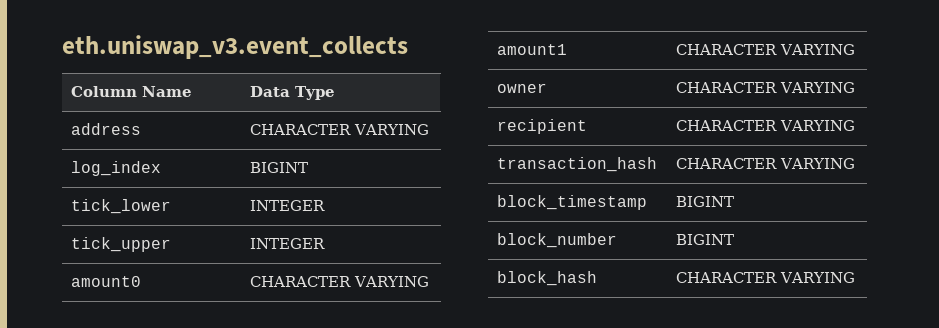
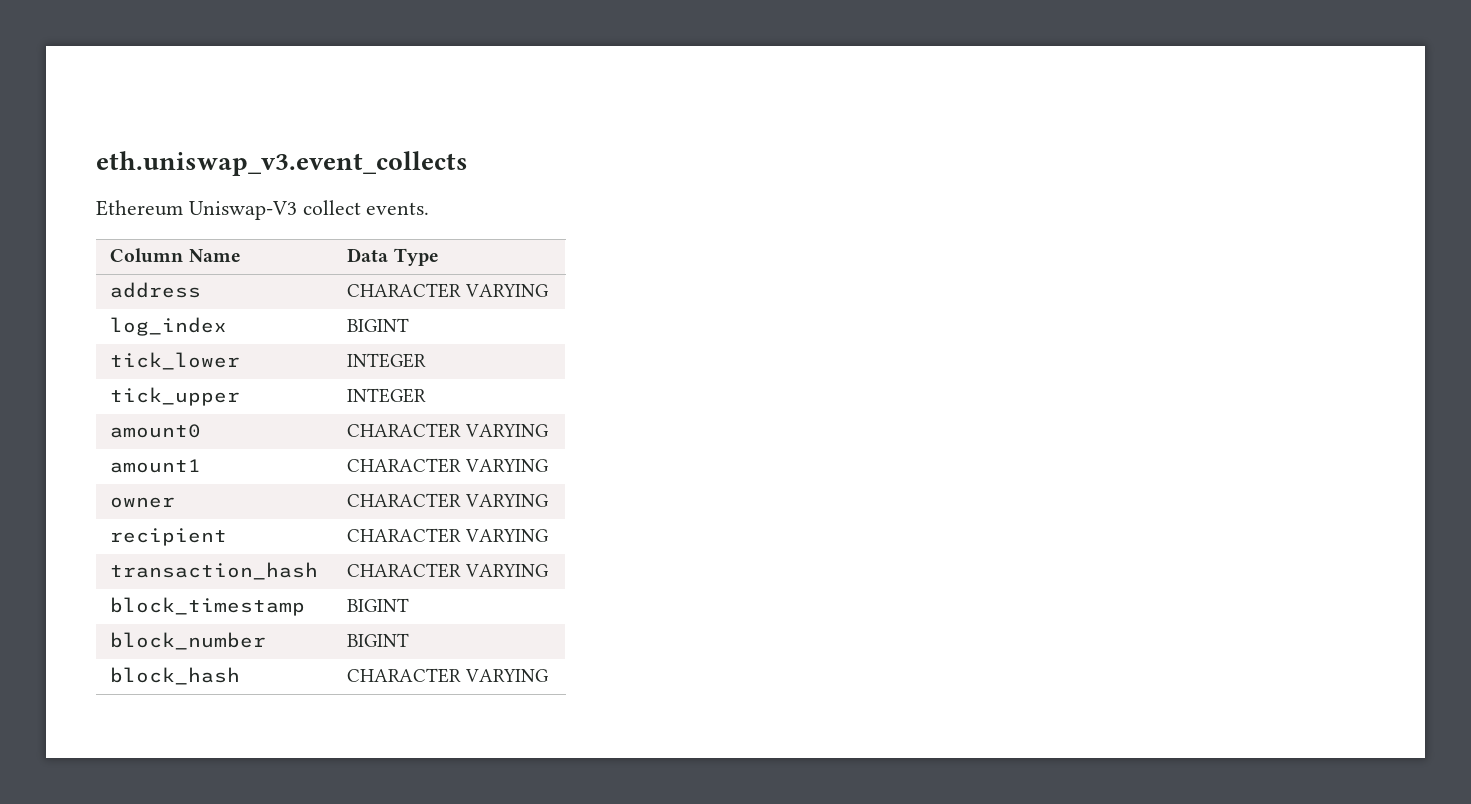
(408, 47) none -> [96,200,430,220] // Ethereum Uniswap-V3 collect events.

